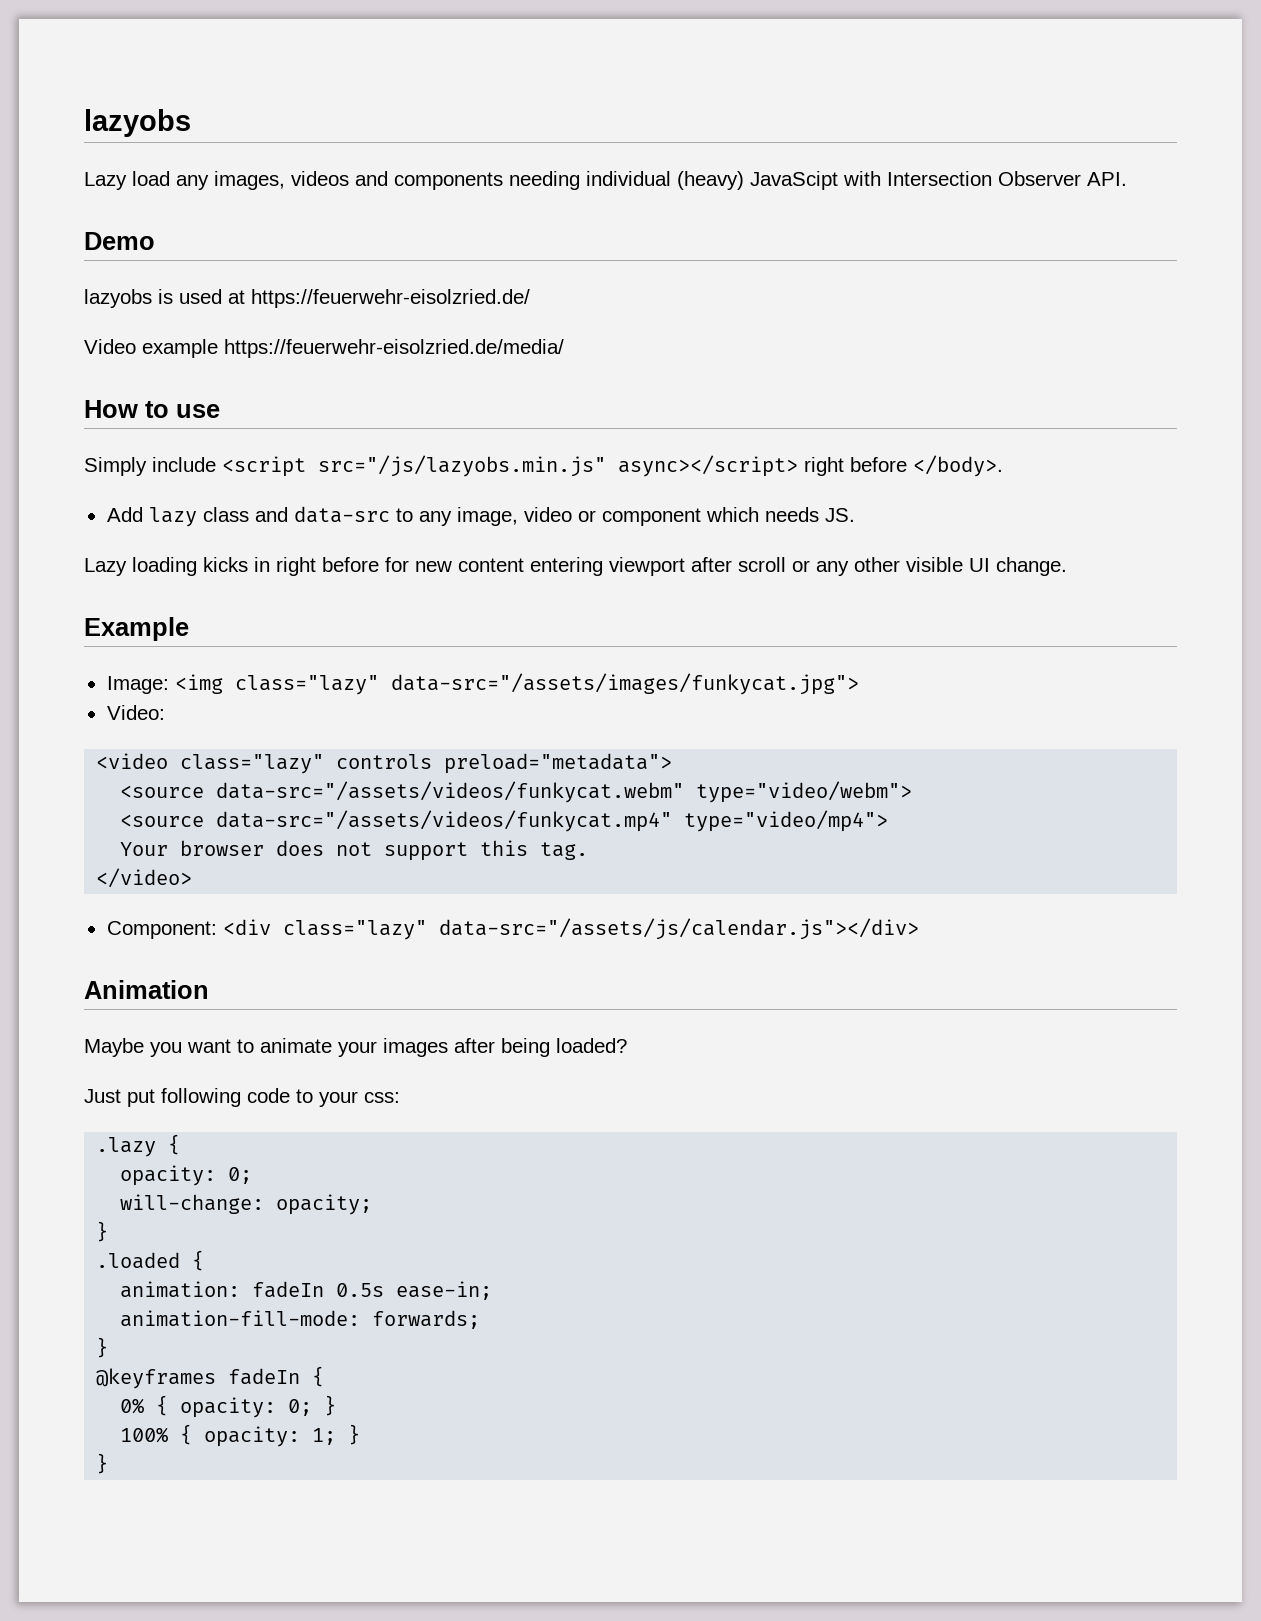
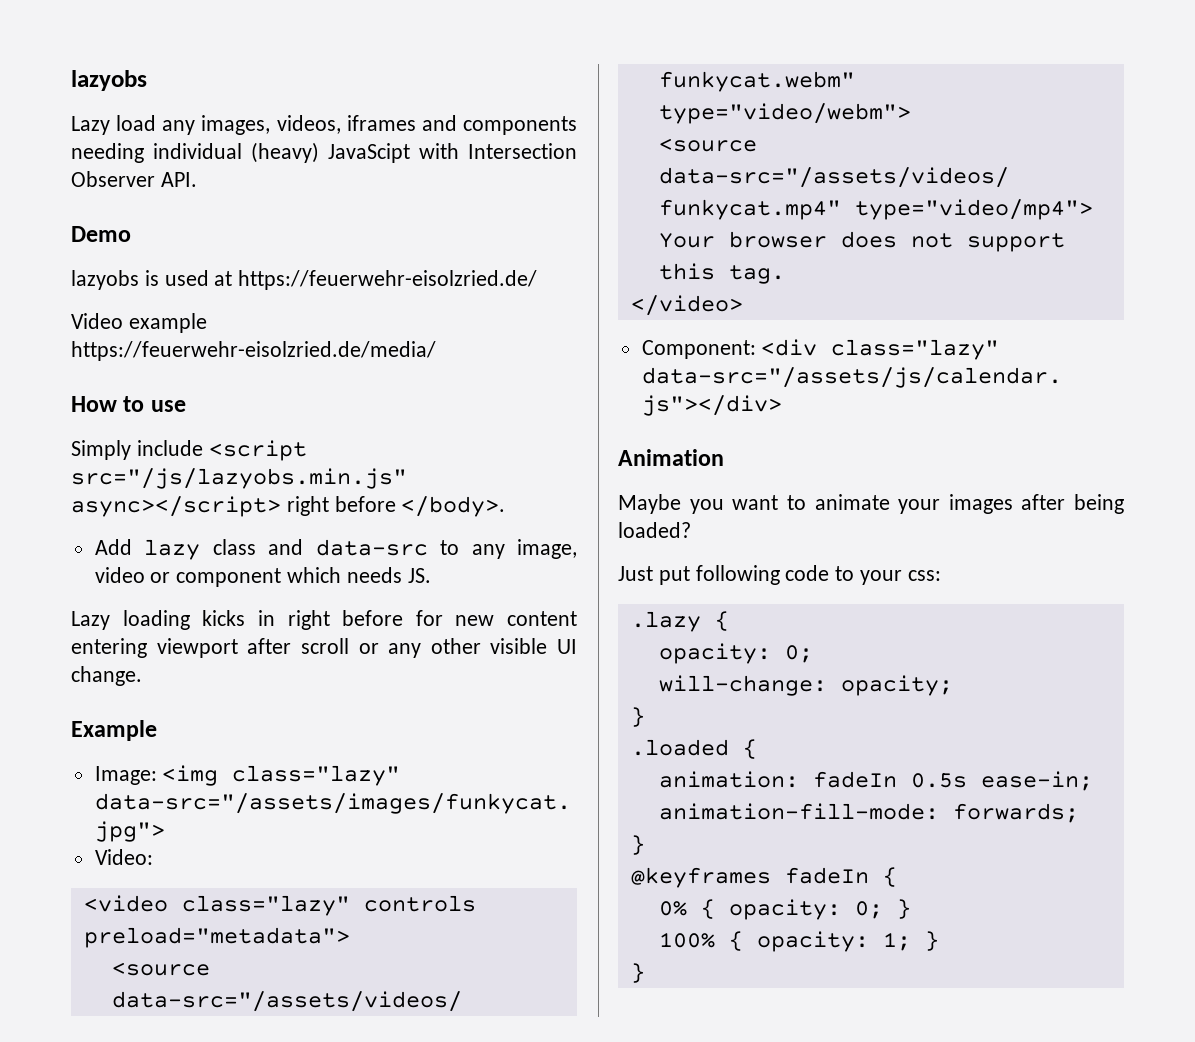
[291,171,349,186] videos -> [276,115,416,134] videos, iframes

